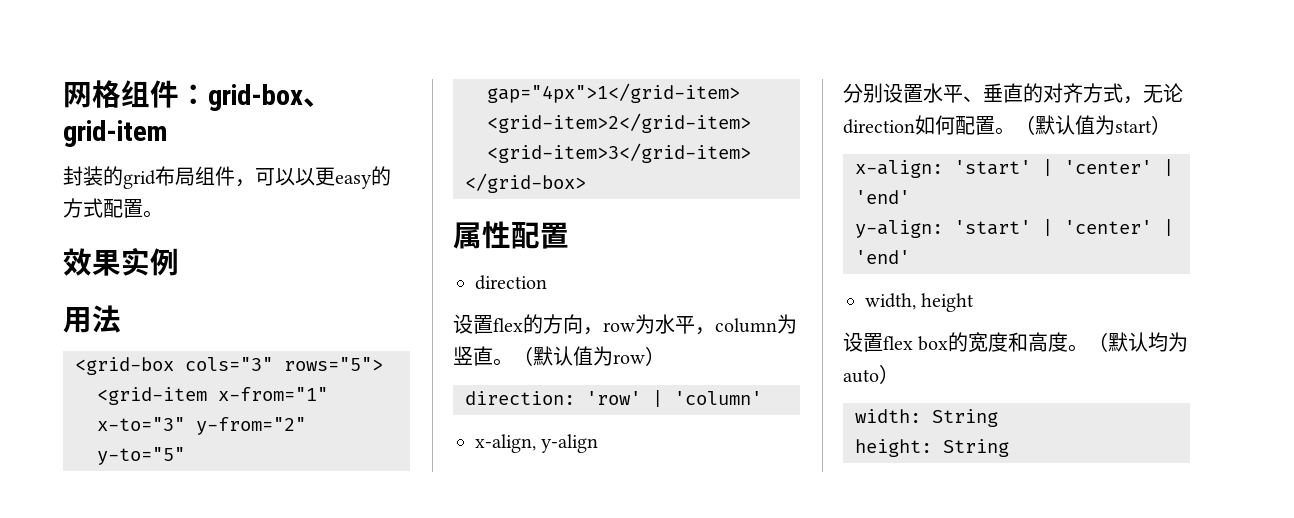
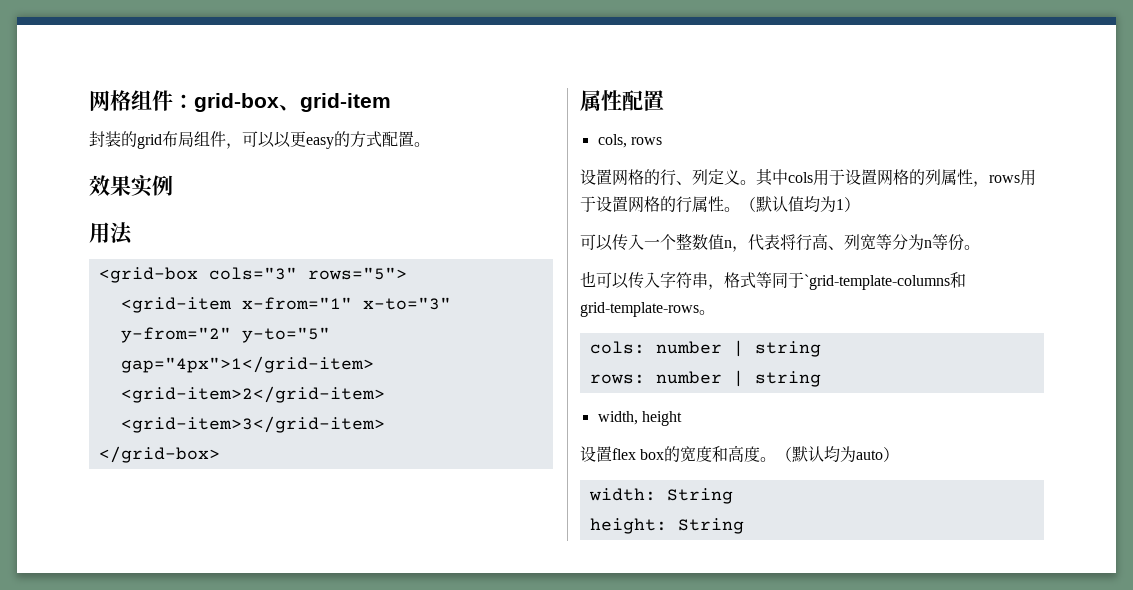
[475,275,547,290] [453,314,797,335] [453,346,665,366] [465,390,762,407] [475,434,599,453] [843,83,1183,104] [843,115,1171,135] [855,159,1174,178] [855,190,910,204] [855,219,1174,238] [855,250,910,264] direction // 设置flex的方向，row为水平，column为竖直。（默认值为row） // direction: 'row' | 'column' // x-align, y-align // 分别设置水平、垂直的对齐方式，无论direction如何配置。（默认值为start） // x-align: 'start' | 'center' | 'end' // y-align: 'start' | 'center' | 'end' -> [597,134,662,148] [580,169,1036,187] [580,196,860,213] [580,233,980,252] [580,271,966,290] [580,302,715,317] [589,340,821,357] [589,370,821,387] cols, rows // 设置网格的行、列定义。其中cols用于设置网格的列属性，rows用于设置网格的行属性。（默认值均为1） // 可以传入一个整数值n，代表将行高、列宽等分为n等份。 // 也可以传入字符串，格式等同于`grid-template-columns和grid-template-rows。 // cols: number | string // rows: number | string

